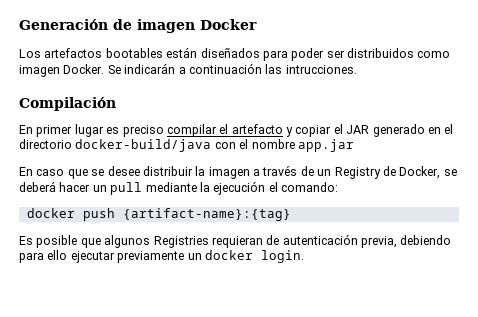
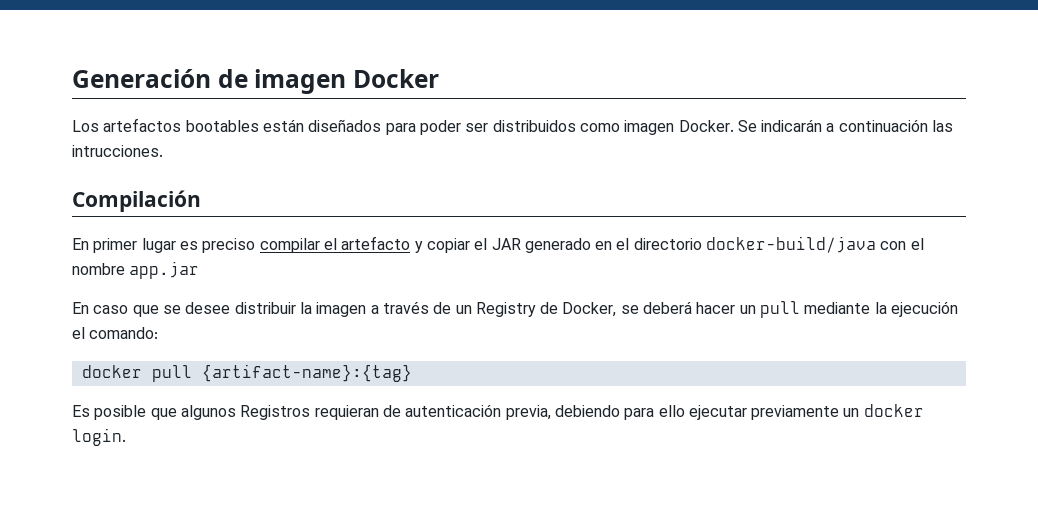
[82,208,115,221] push -> [151,365,192,382] pull
[153,236,209,248] Registries -> [240,405,311,420] Registros

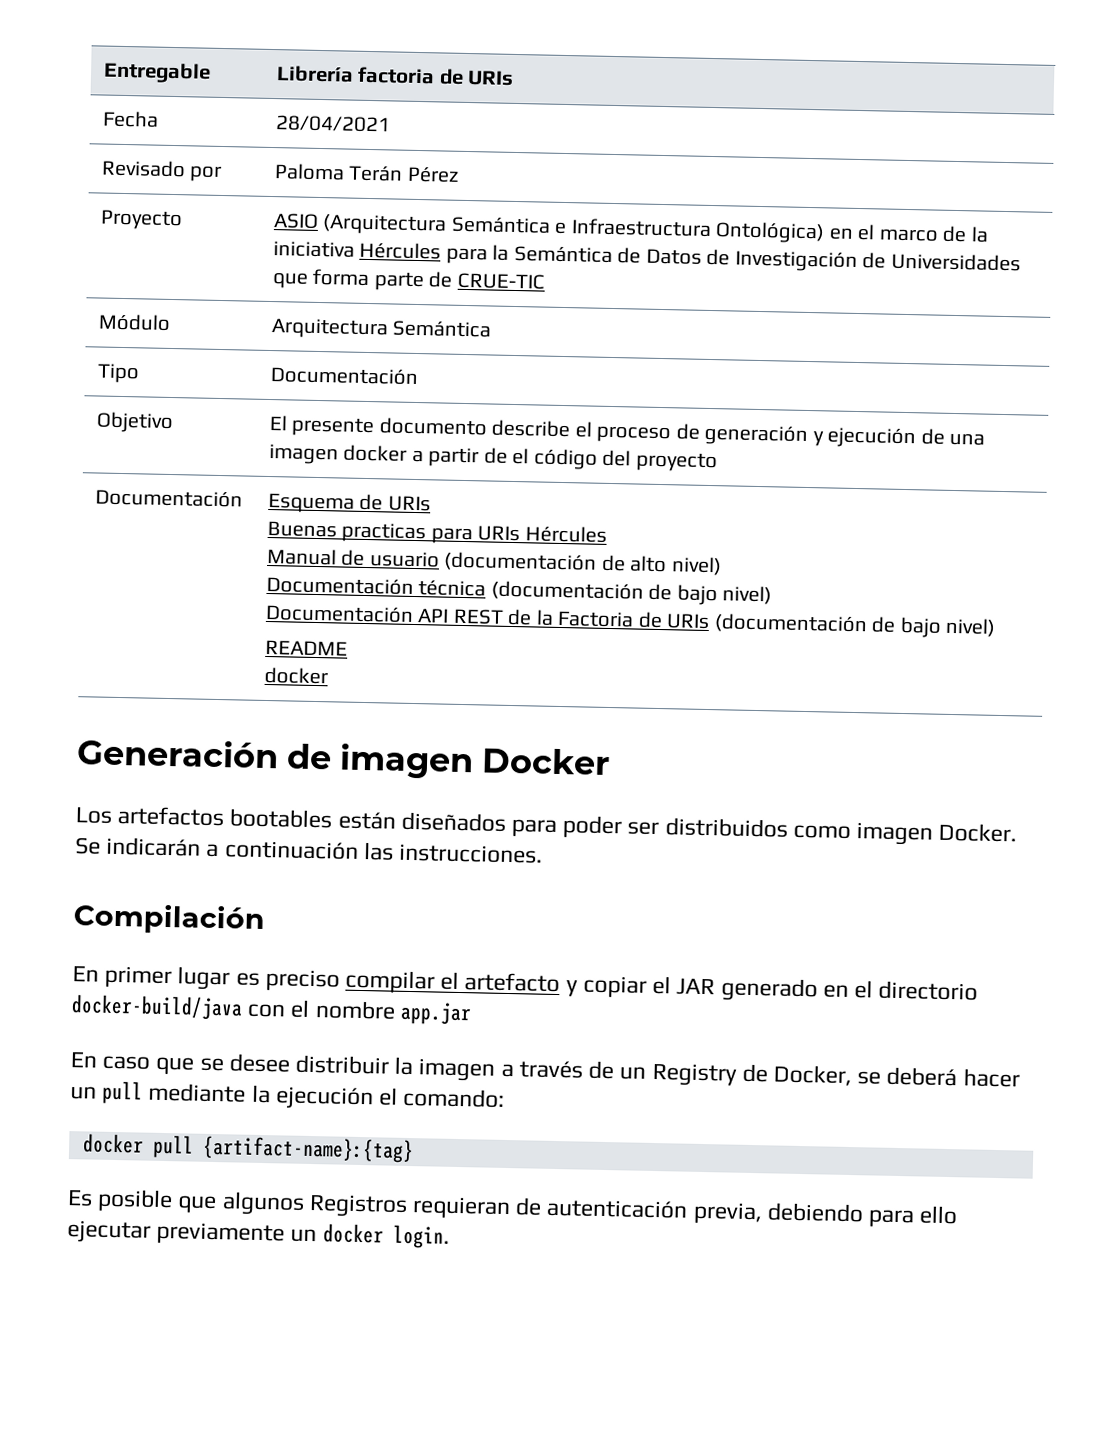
(72, 78) none -> [102,61,211,84] [275,65,515,86] [101,110,159,128] [274,115,391,133] [100,159,223,182] [273,163,459,183] [99,209,183,231] [272,213,989,244] [272,241,1021,272] [271,268,546,292] [97,313,171,331] [270,318,493,340] [96,363,140,384] [269,367,419,386] [95,411,174,434] [268,414,986,449] [268,443,718,473] [94,489,243,508] [267,492,431,514] [266,520,607,545] [266,547,722,576] [265,576,773,606] [264,604,997,638] [264,639,348,656] [263,666,328,685] Entregable | Librería factoria de URIs // Fecha | 28/04/2021 // Revisado por | Paloma Terán Pérez // Proyecto | ASIO (Arquitectura Semántica e Infraestructura Ontológica) en el marco de la iniciativa Hércules para la Semántica de Datos de Investigación de Universidades que forma parte de CRUE-TIC // Módulo | Arquitectura Semántica // Tipo | Documentación // Objetivo | El presente documento describe el proceso de generación y ejecución de una imagen docker a partir de el código del proyecto // Documentación | Esquema de URIs // Buenas practicas para URIs Hércules // Manual de usuario (documentación de alto nivel) // Documentación técnica (documentación de bajo nivel) // Documentación API REST de la Factoria de URIs (documentación de bajo nivel) // README // docker //
[72,145,163,157] intrucciones. -> [399,843,544,864] instrucciones.

